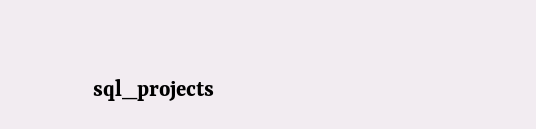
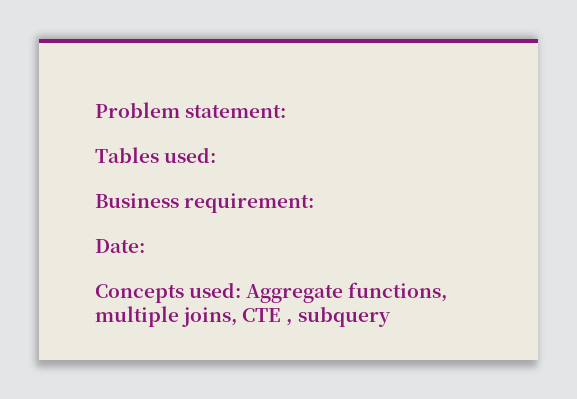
[93,79,214,101] sql_projects -> [95,102,287,118] [95,147,217,163] [95,193,315,213] [95,239,145,253] [95,282,448,303] [95,306,391,327] Problem statement: // Tables used: // Business requirement: // Date: // Concepts used: Aggregate functions, multiple joins, CTE , subquery

